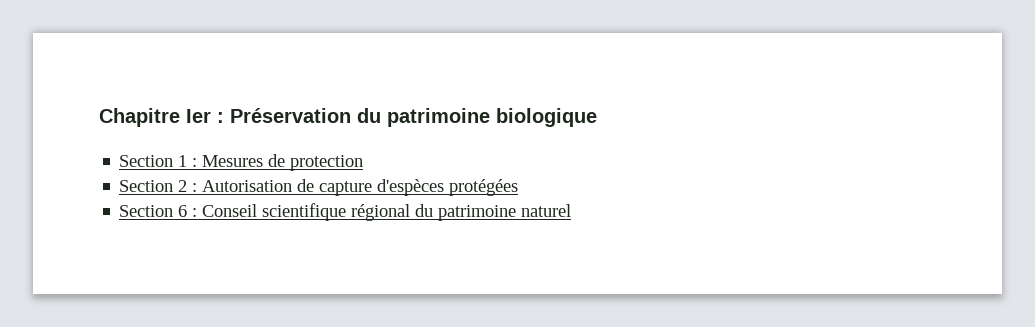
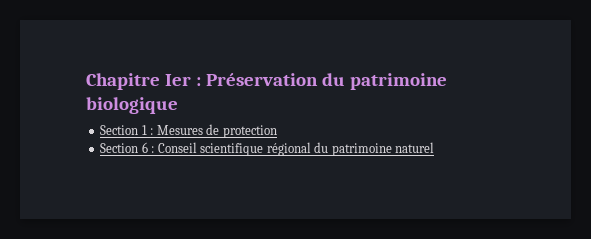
[119,179,519,196] // Section 2 : Autorisation de capture d'espèces protégées -> (277, 131) none

